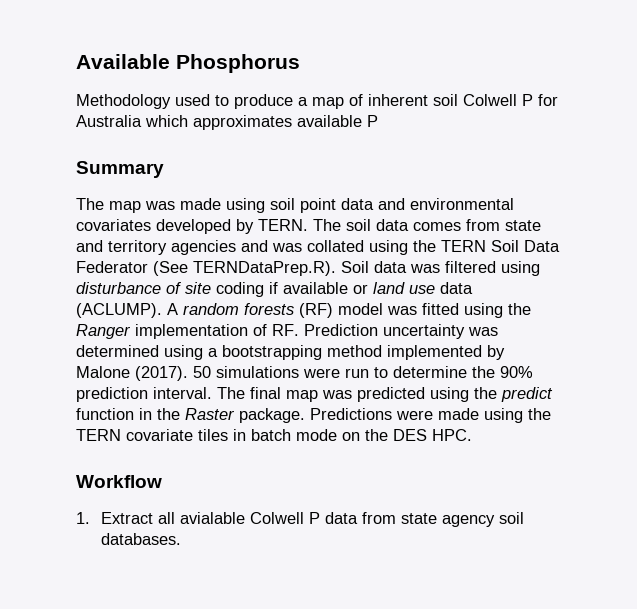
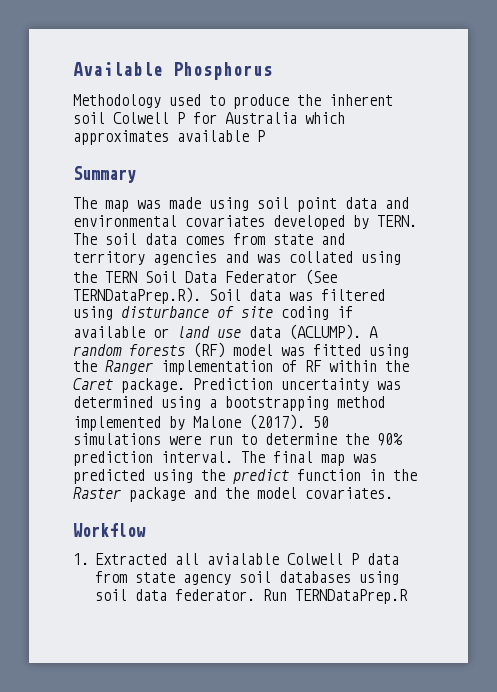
[298,94,363,109] a map of -> [297,94,321,106] the
[272,324,299,336] RF. -> [305,360,409,372] [73,378,185,393] RF within the Caret package.
[239,408,551,423] [76,429,472,441] package. Predictions were made using the TERN covariate tiles in batch mode on the DES HPC. -> [129,487,393,502] package and the model covariates.
[100,512,153,524] Extract -> [95,553,168,565] Extracted
[100,533,181,545] databases. -> [279,571,400,585] [95,589,409,604] databases using soil data federator. Run TERNDataPrep.R

